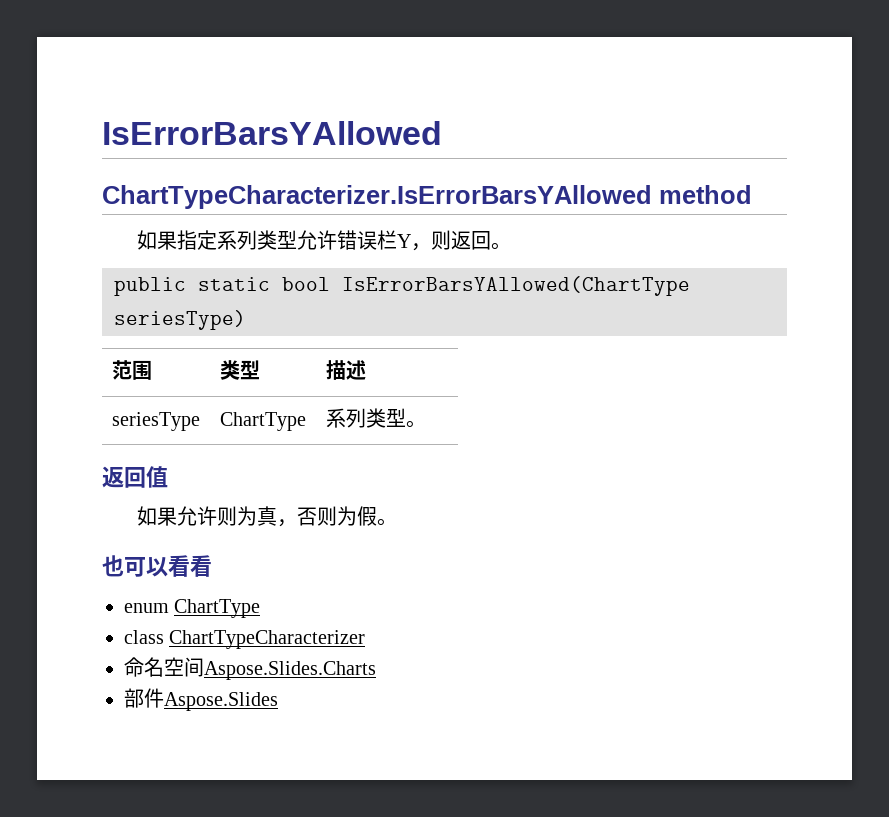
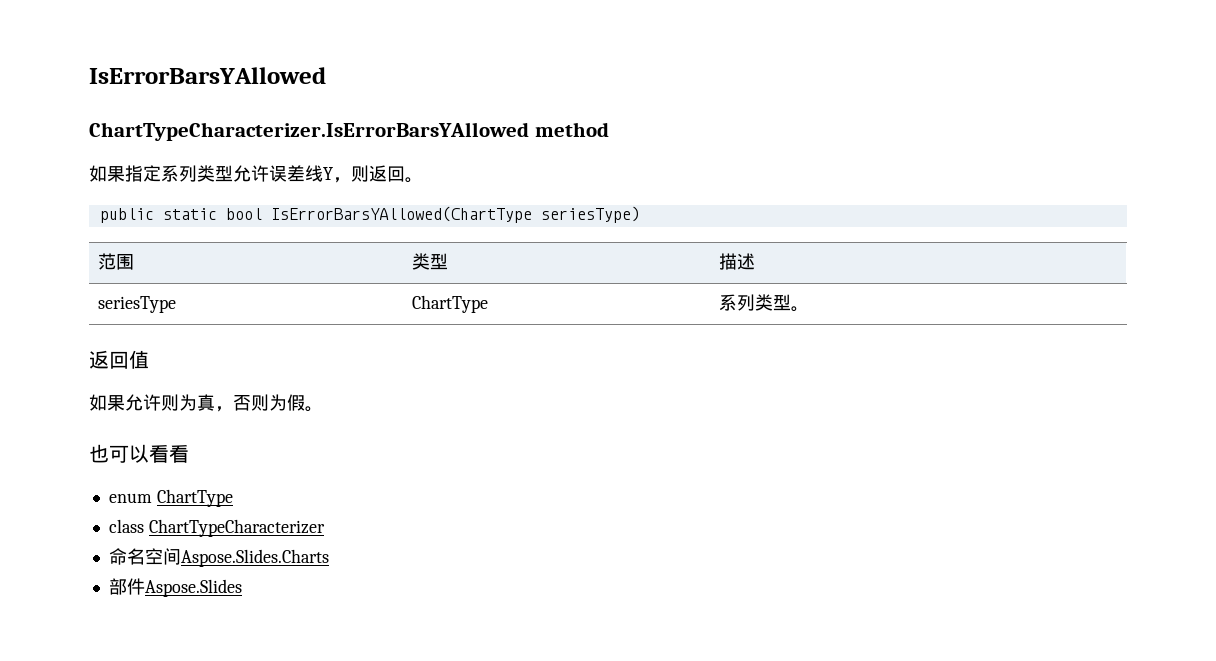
[337,230,398,250] 错误栏 -> [269,165,323,182] 误差线

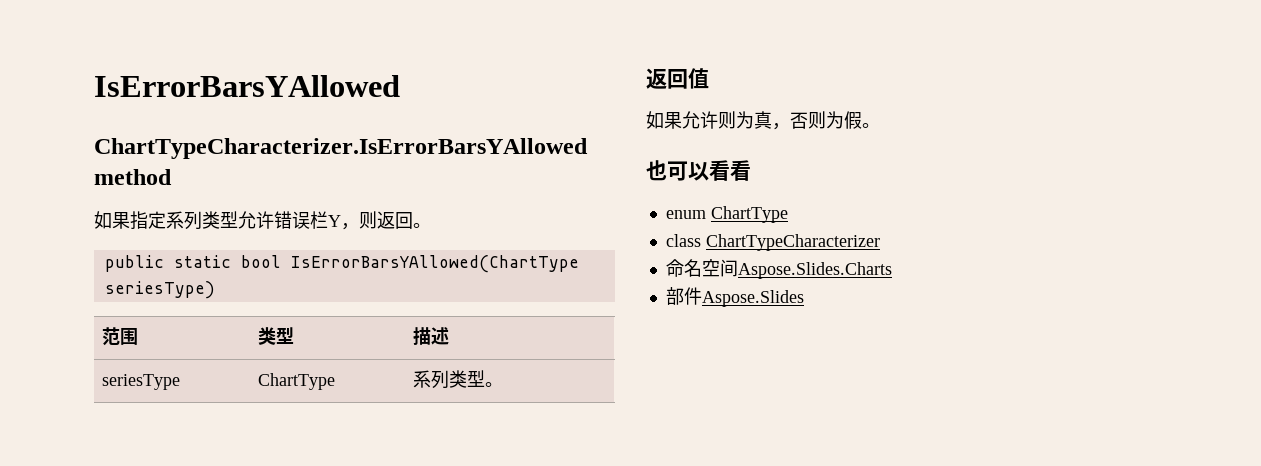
[269,165,323,182] 误差线 -> [274,211,328,229] 错误栏

